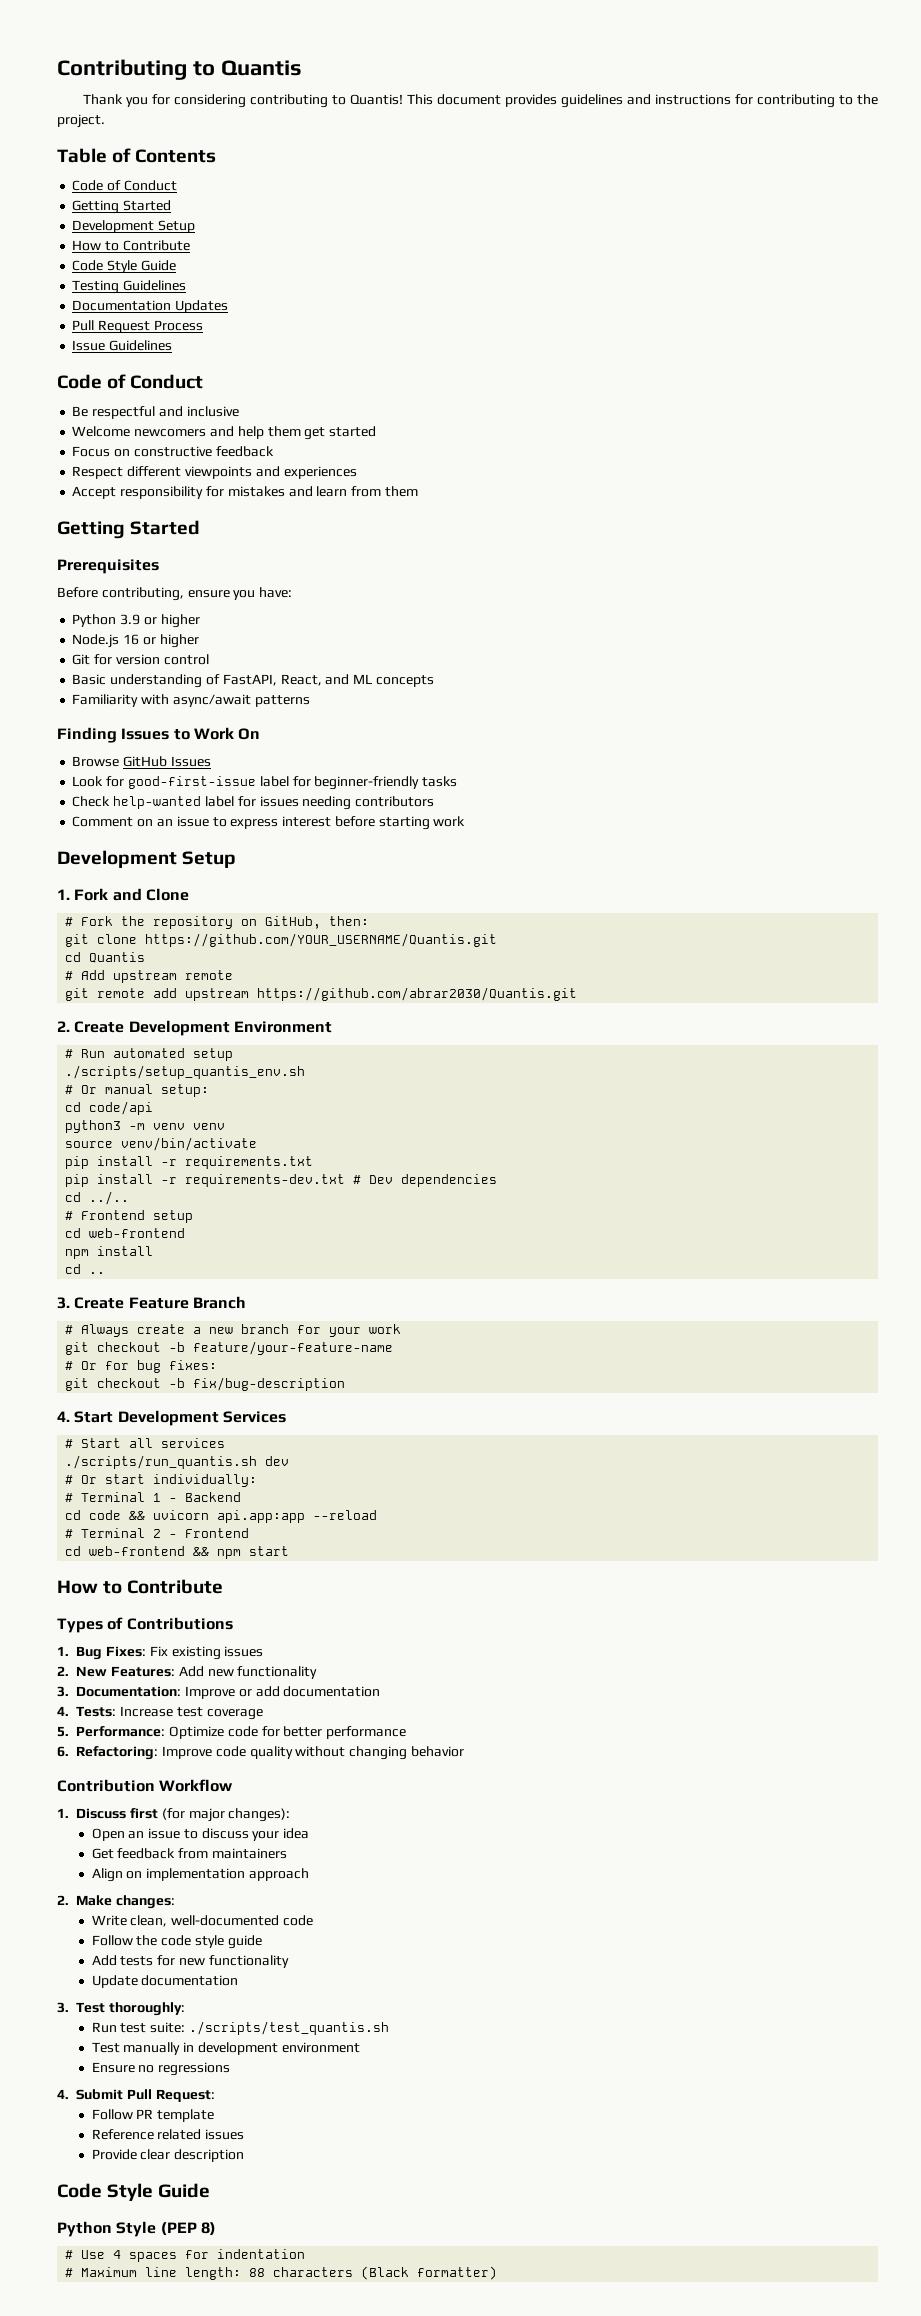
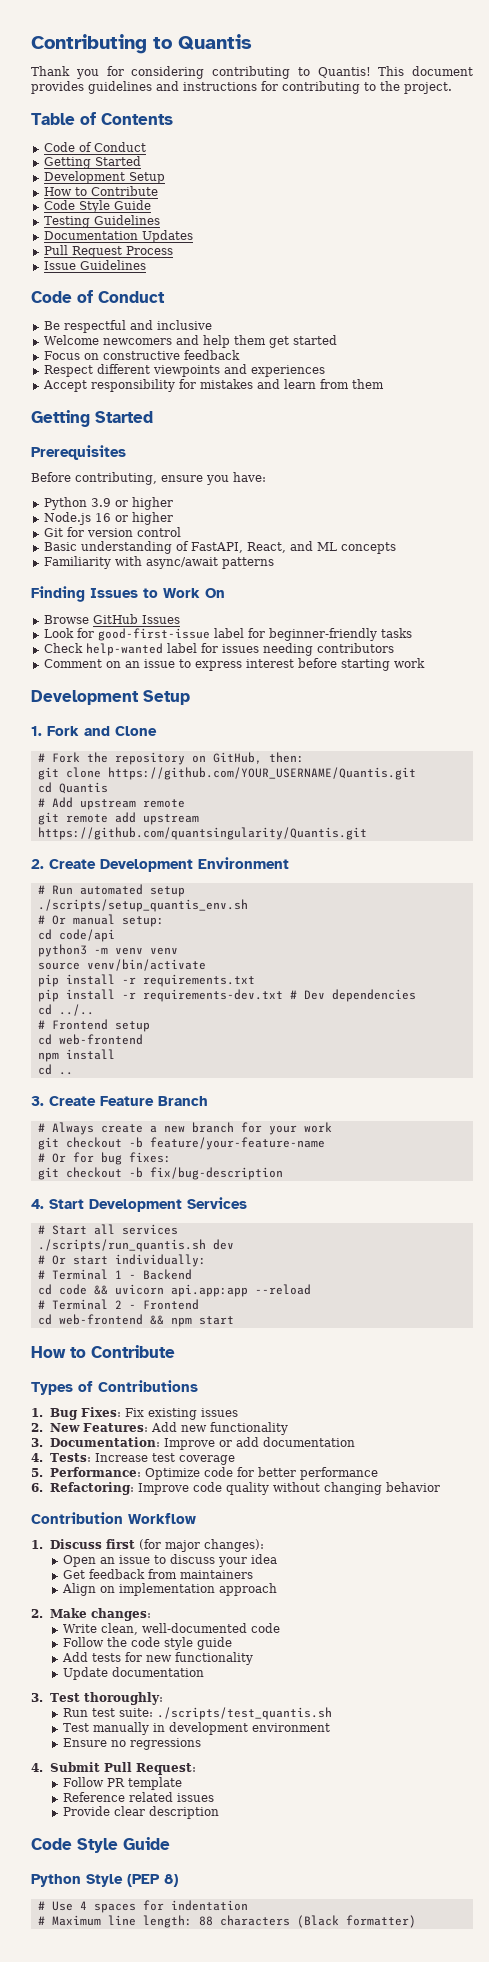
[257,987,578,1001] https://github.com/abrar2030/Quantis.git -> [37,827,367,840] https://github.com/quantsingularity/Quantis.git

